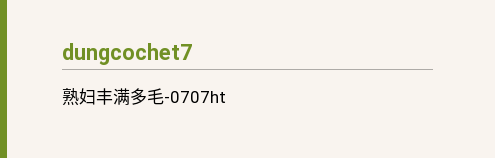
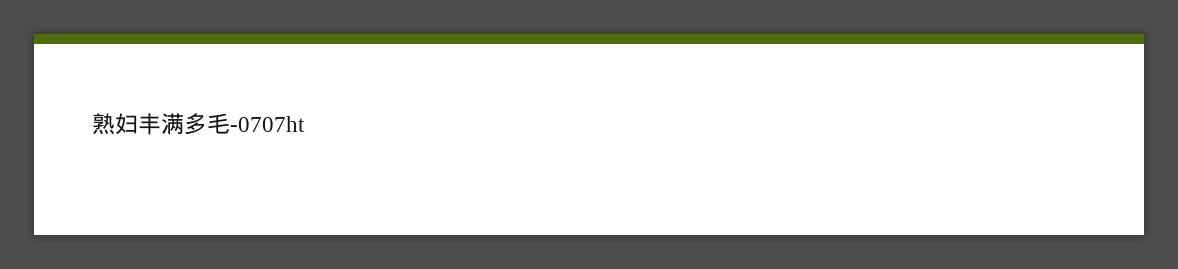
[62,43,192,65] dungcochet7 // -> (92, 124) none

